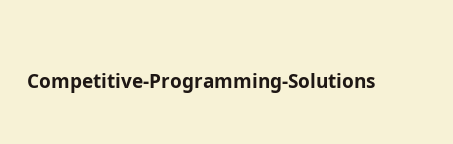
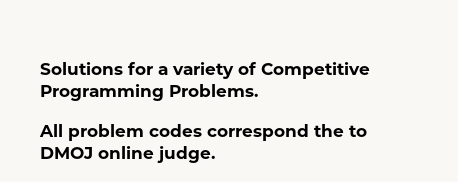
[27,73,375,93] Competitive-Programming-Solutions -> [40,62,370,79] [40,84,258,101] [39,124,367,141] [40,146,215,163] Solutions for a variety of Competitive Programming Problems. // All problem codes correspond the to DMOJ online judge.

